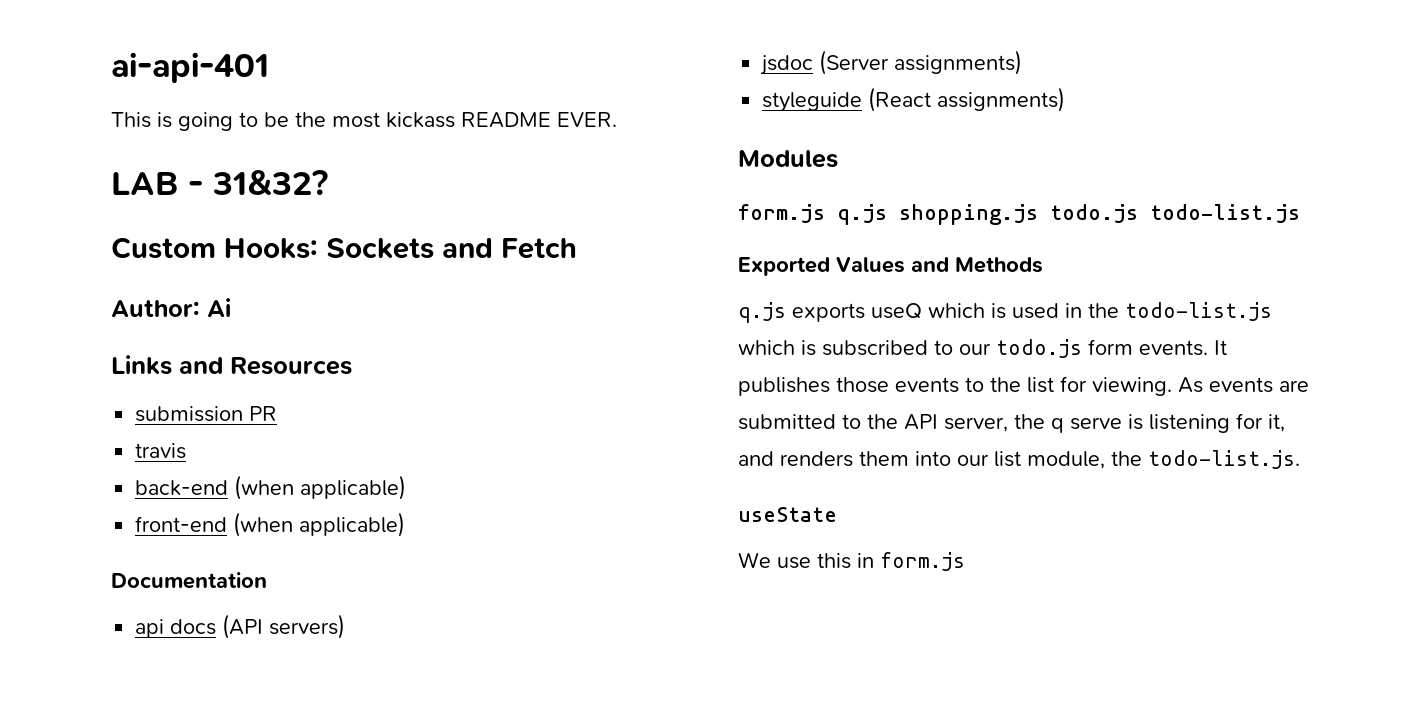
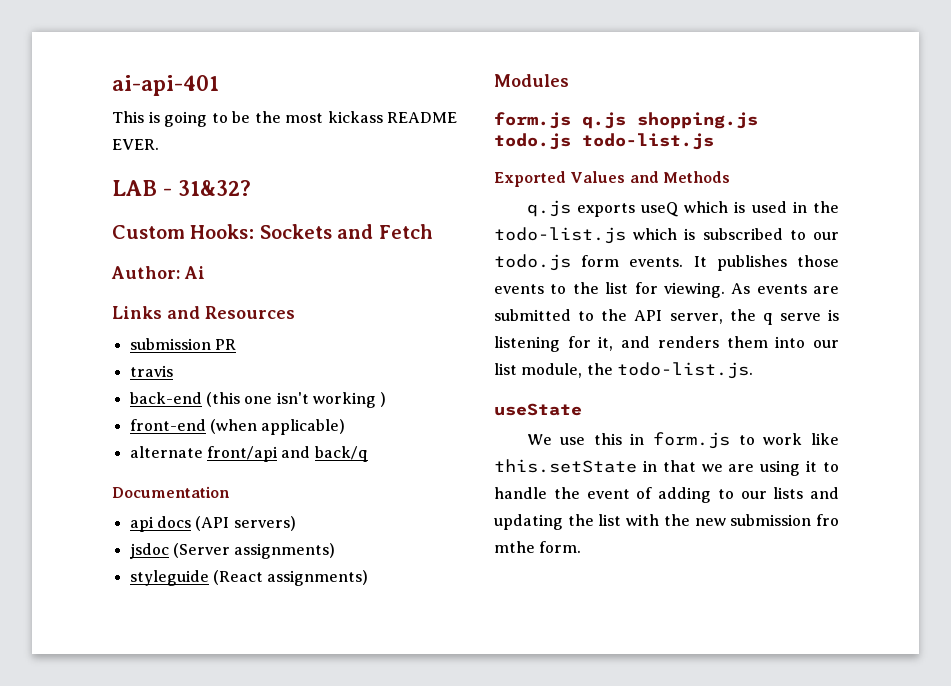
[234,475,407,500] (when applicable) -> [205,392,387,408] (this one isn't working )
(406, 524) none -> [129,446,368,462] // alternate front/api and back/q
(965, 561) none -> [738,433,839,445] [494,459,839,476] [494,487,839,503] [494,514,839,530] [494,541,582,553] to work like this.setState in that we are using it to handle the event of adding to our lists and updating the list with the new submission fro mthe form.

